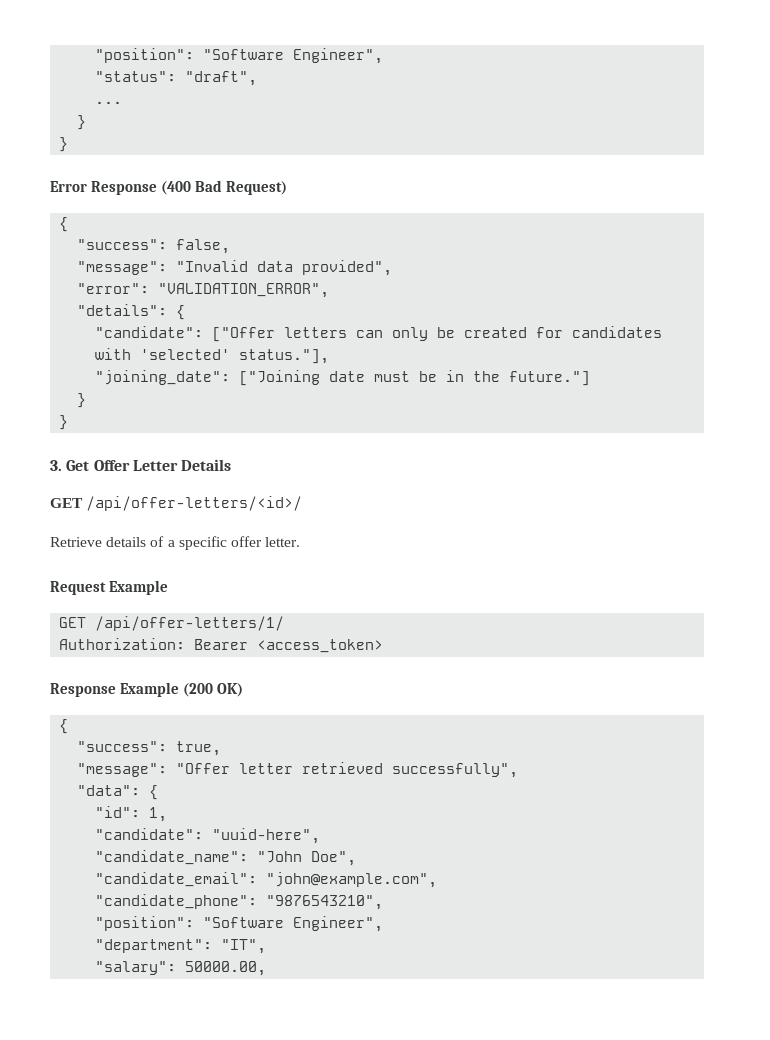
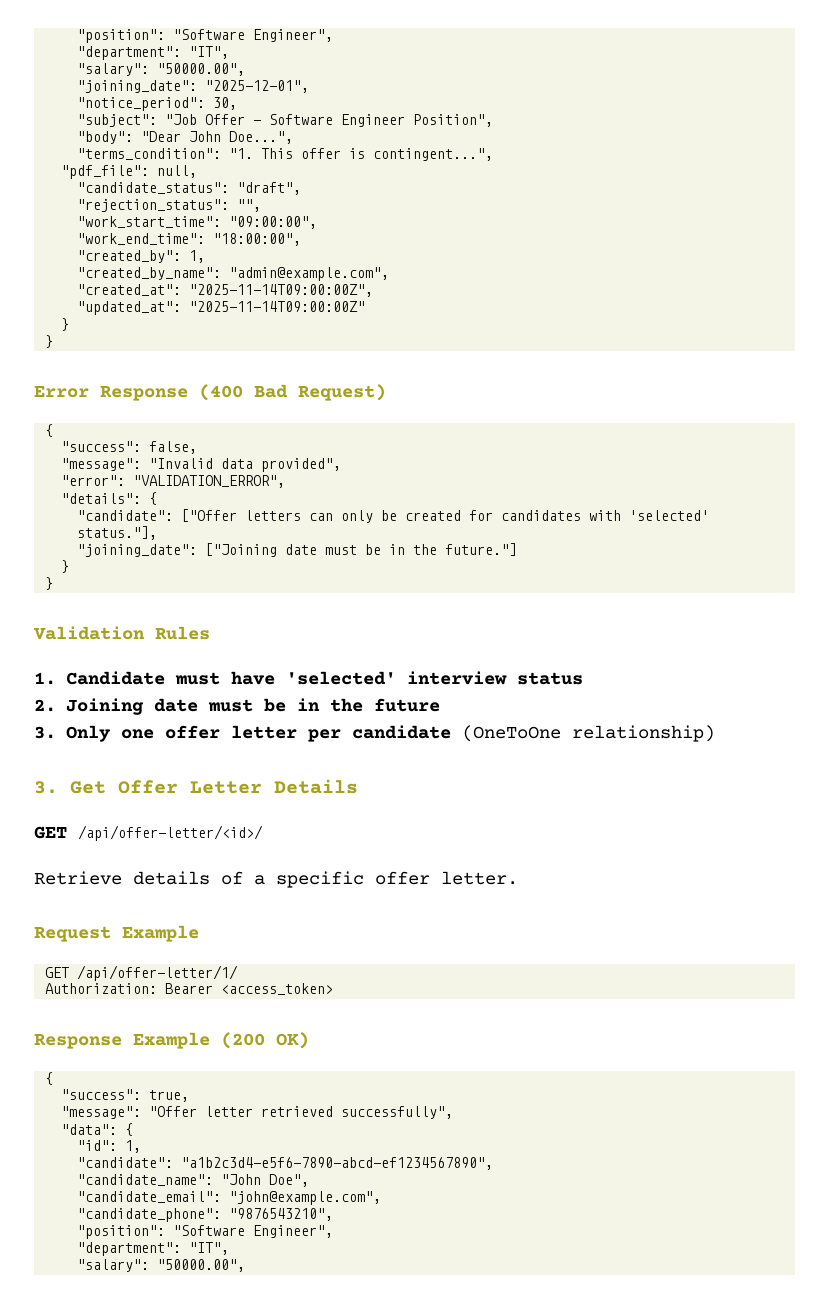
[95,48,384,64] [95,71,258,86] [95,101,123,104] "position": "Software Engineer", // "status": "draft", // ... -> [77,29,334,43] [77,46,230,60] [77,63,246,76] [77,80,310,93] [77,97,238,111] [77,114,494,127] [77,131,294,144] [77,148,494,161] [61,165,198,179] [77,182,302,195] [77,199,262,212] [77,216,318,229] [77,233,302,246] [77,250,206,263] [77,267,390,281] [77,284,374,297] [77,301,366,315] "position": "Software Engineer", // "department": "IT", // "salary": "50000.00", // "joining_date": "2025-12-01", // "notice_period": 30, // "subject": "Job Offer - Software Engineer Position", // "body": "Dear John Doe...", // "terms_condition": "1. This offer is contingent...", // "pdf_file": null, // "candidate_status": "draft", // "rejection_status": "", // "work_start_time": "09:00:00", // "work_end_time": "18:00:00", // "created_by": 1, // "created_by_name": "admin@example.com", // "created_at": "2025-11-14T09:00:00Z", // "updated_at": "2025-11-14T09:00:00Z"
(69, 422) none -> [33,626,210,640] [34,671,583,685] [34,698,440,715] [34,725,715,742] // Validation Rules // 1. Candidate must have 'selected' interview status // 2. Joining date must be in the future // 3. Only one offer letter per candidate (OneToOne relationship)
[86,496,303,511] /api/offer-letters/<id>/ -> [78,825,263,841] /api/offer-letter/<id>/
[95,616,285,631] /api/offer-letters/1/ -> [77,965,239,981] /api/offer-letter/1/
[212,828,321,844] "uuid-here", -> [181,1157,494,1170] "a1b2c3d4-e5f6-7890-abcd-ef1234567890",
[185,961,267,976] 50000.00, -> [157,1259,246,1272] "50000.00",

